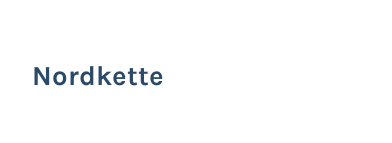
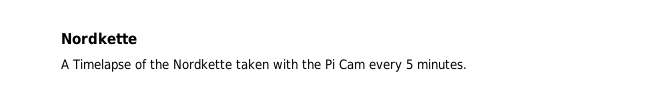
[32,66,164,86] Nordkette -> [61,32,137,45] [61,59,467,72] Nordkette // A Timelapse of the Nordkette taken with the Pi Cam every 5 minutes.

